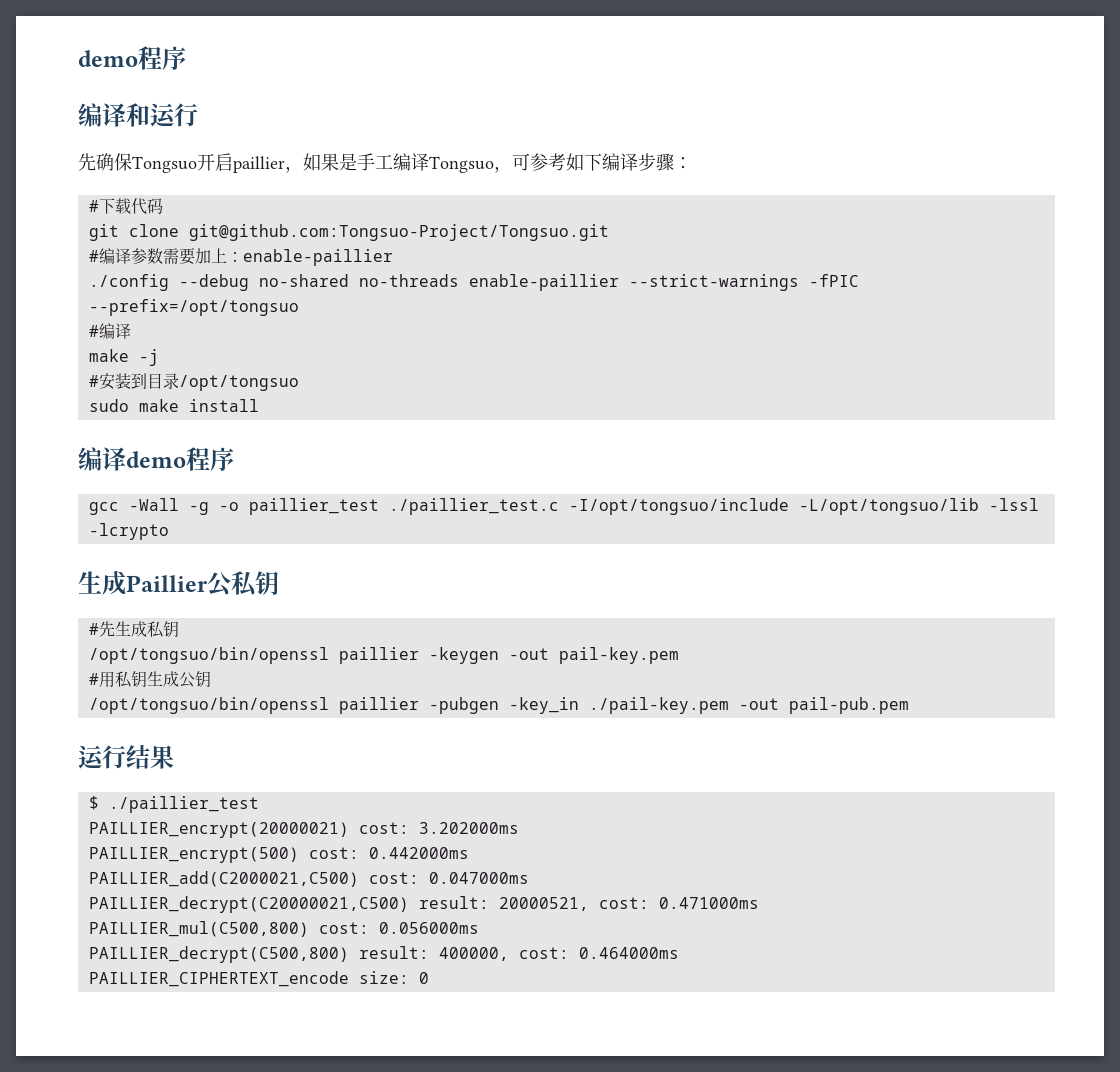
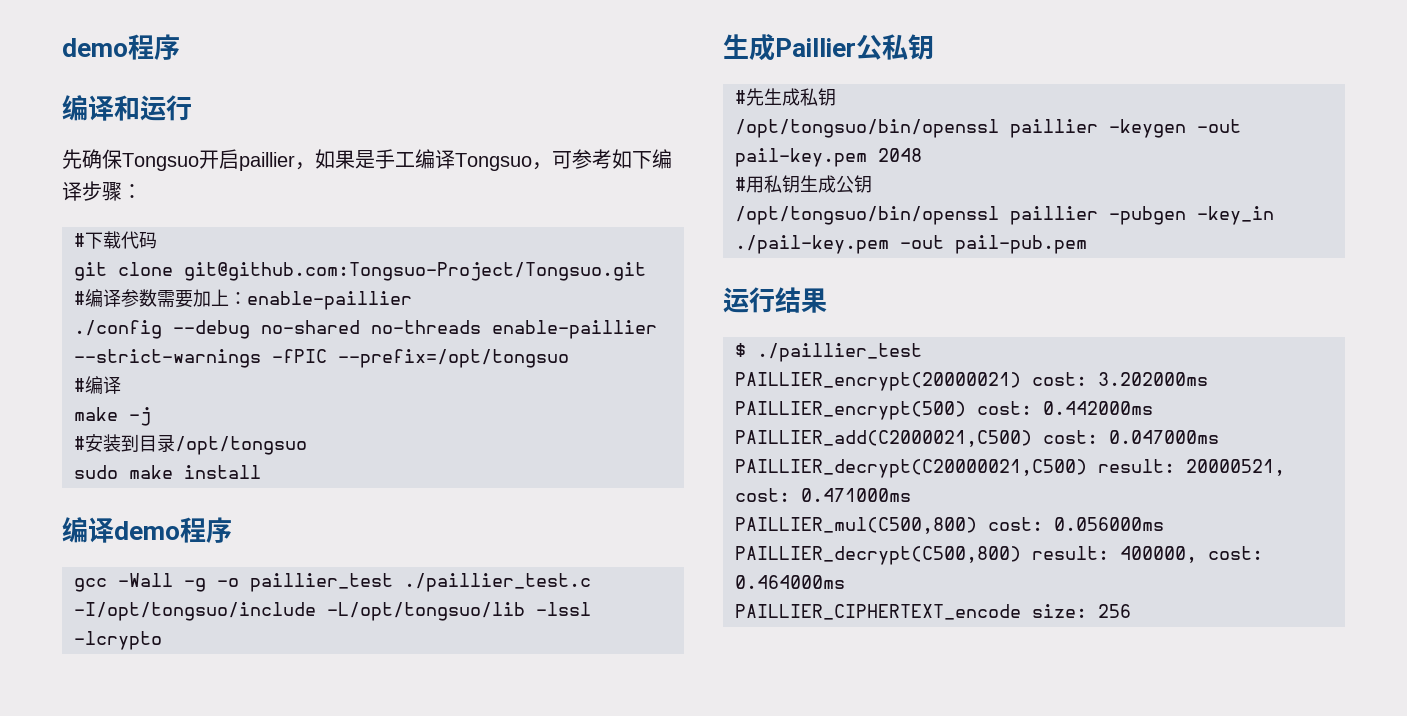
(679, 655) none -> [878,148,922,162] 2048
[418,972,429,984] 0 -> [1098,604,1131,618] 256

